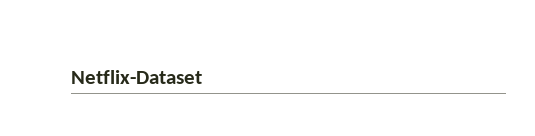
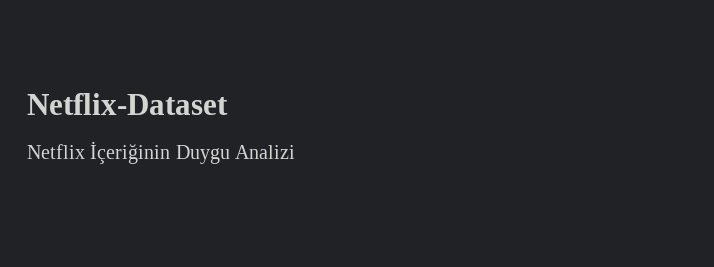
(202, 77) none -> [27,141,296,164] // Netflix İçeriğinin Duygu Analizi

